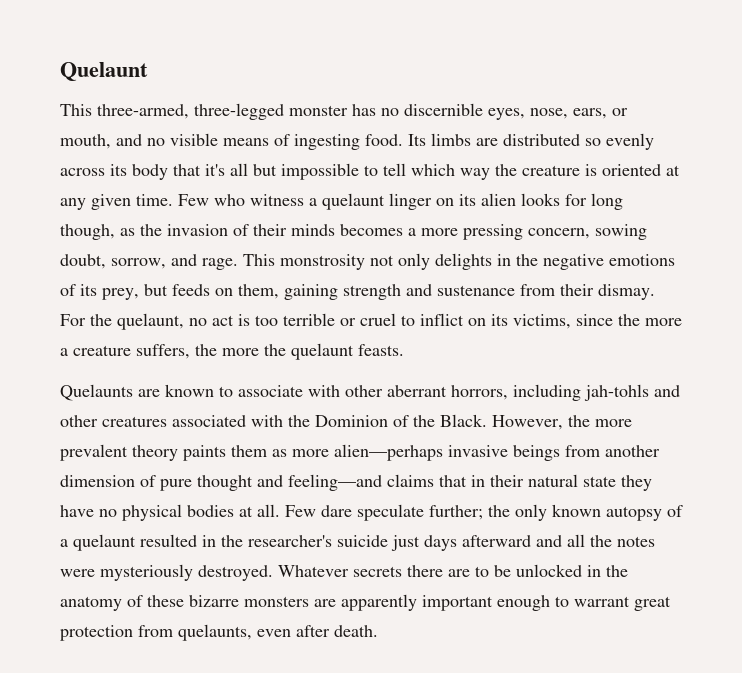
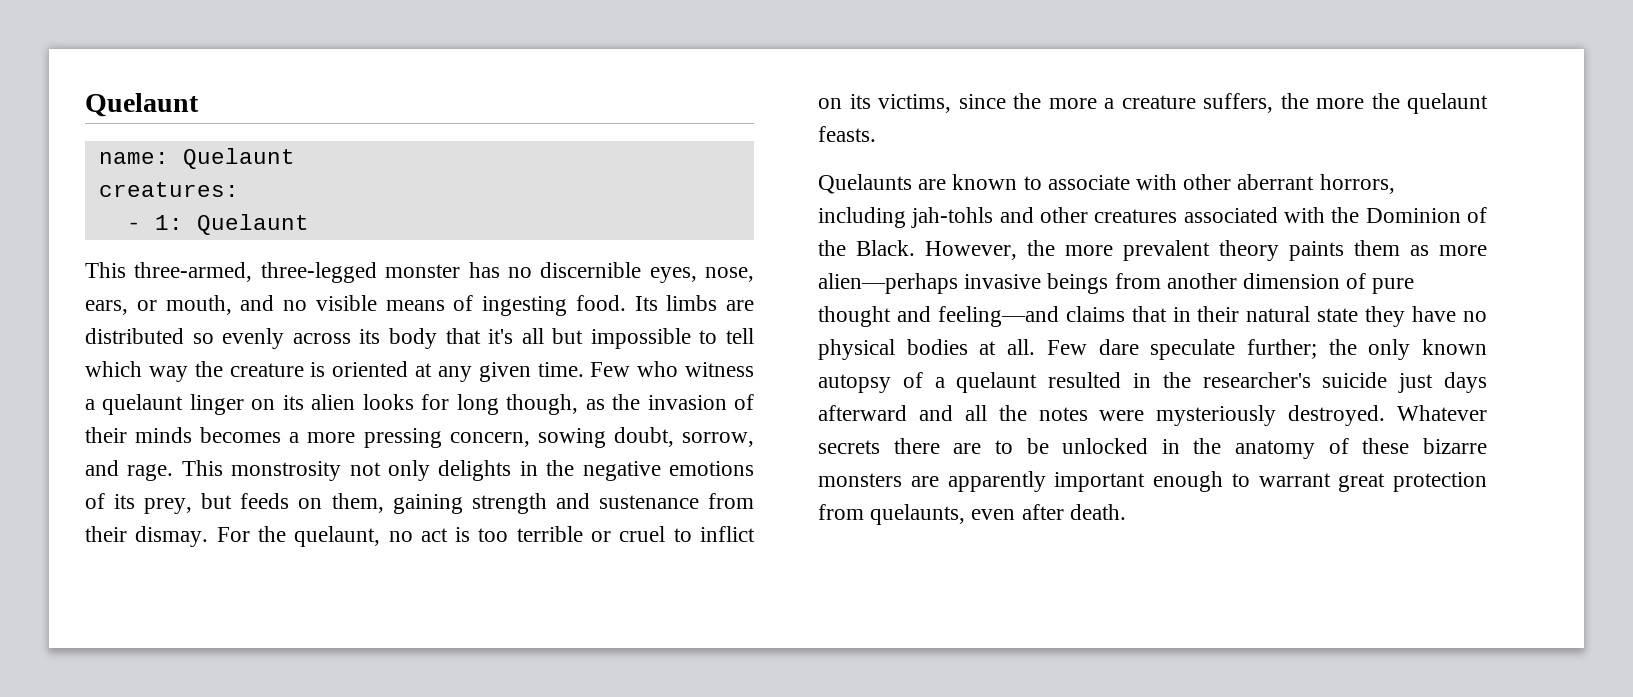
[60,62,148,81] Quelaunt -> [85,93,199,117] [98,148,295,169] [98,182,239,197] [126,214,309,235] Quelaunt // name: Quelaunt // creatures: // - 1: Quelaunt

